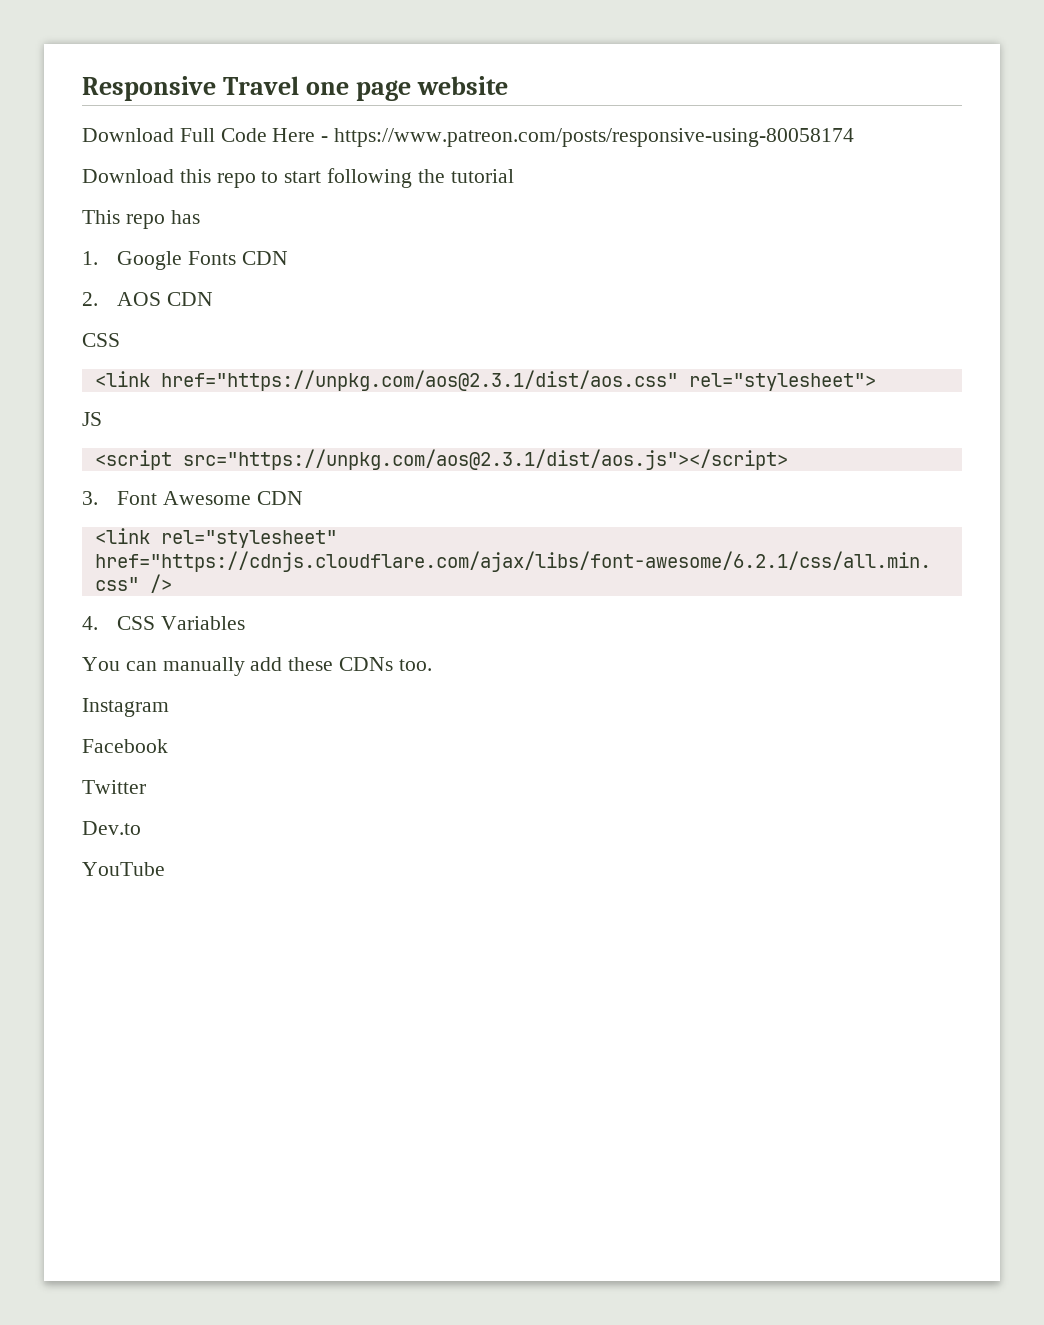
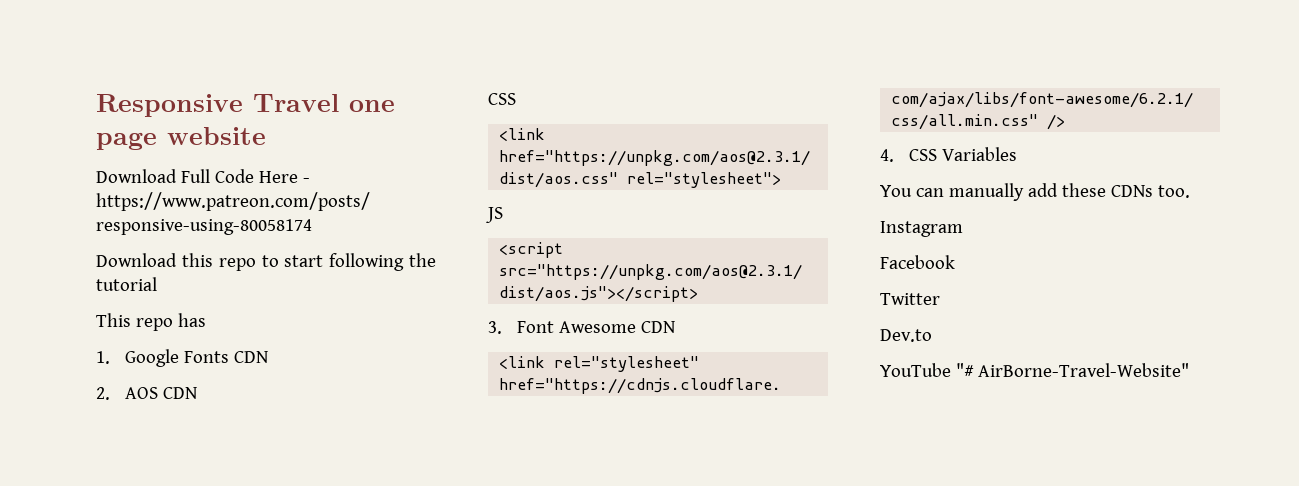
(165, 869) none -> [955,363,1189,377] "# AirBorne-Travel-Website"

